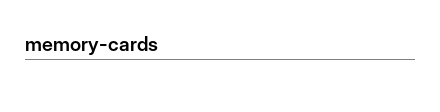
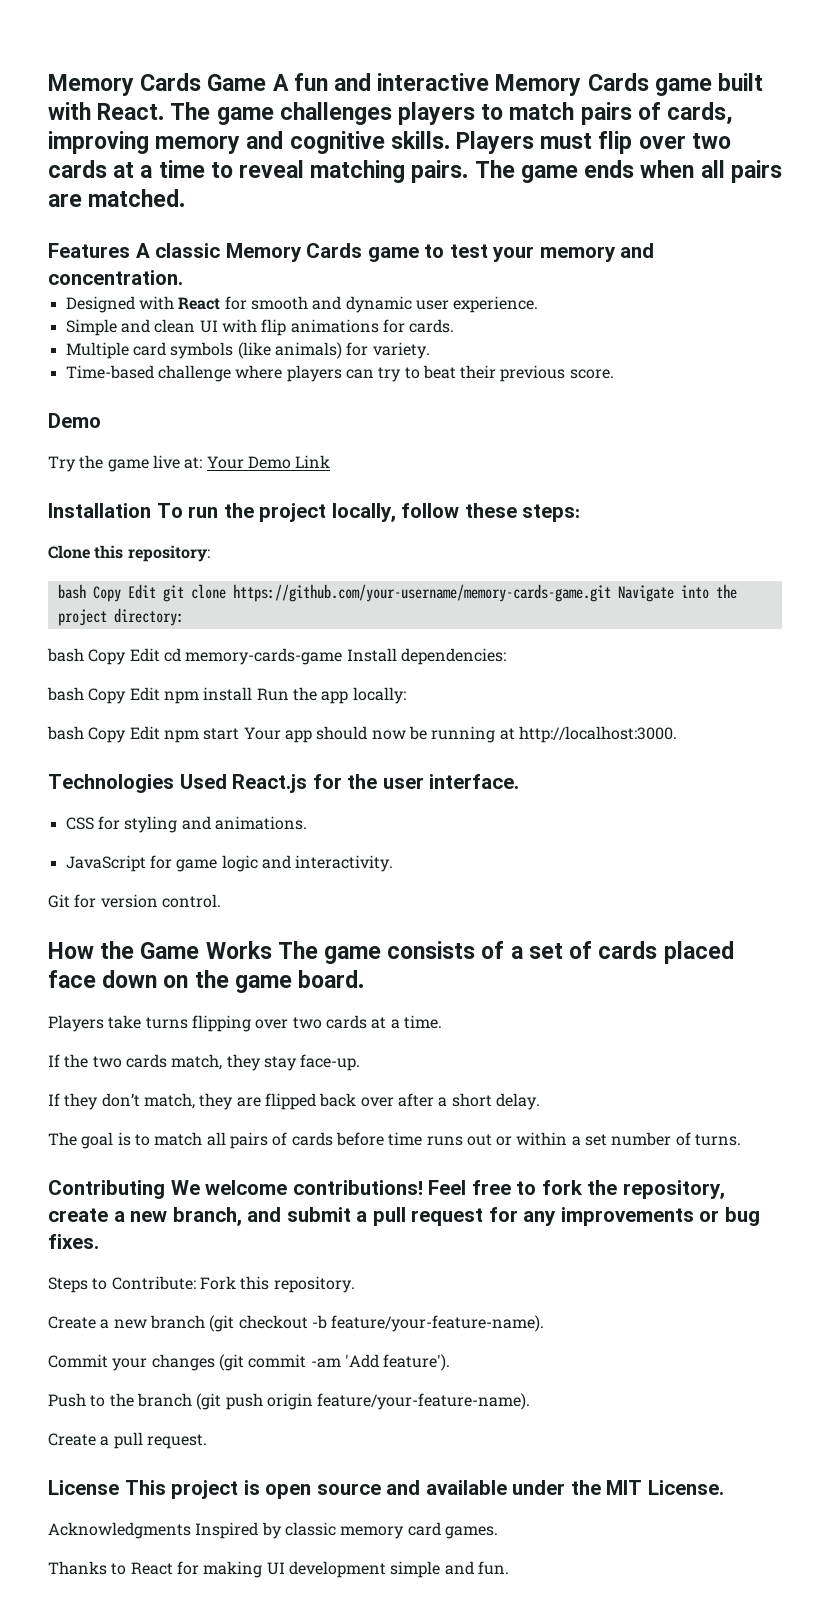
[25,36,158,55] memory-cards -> [48,73,764,96] [48,102,734,125] [48,131,731,154] [48,160,782,183] [48,189,186,207] [48,243,655,262] [48,270,183,285] [65,296,539,313] [65,319,455,336] [65,342,430,359] [65,365,614,382] [48,413,101,428] [48,455,331,472] [48,503,581,522] [48,545,210,562] [57,584,737,602] [57,608,184,626] [47,648,506,665] [47,687,406,704] [47,726,677,743] [48,774,520,793] [65,816,307,833] [65,855,394,872] [48,894,221,908] [48,941,734,964] [48,970,365,993] [48,1015,442,1032] [48,1054,361,1071] [48,1093,540,1110] [48,1132,742,1149] [48,1180,725,1199] [48,1207,760,1226] [48,1234,99,1249] [48,1276,355,1293] [48,1315,545,1332] [48,1354,451,1371] [48,1393,531,1410] [48,1432,207,1449] [48,1480,724,1499] [48,1522,498,1539] [48,1561,509,1578] Memory Cards Game A fun and interactive Memory Cards game built with React. The game challenges players to match pairs of cards, improving memory and cognitive skills. Players must flip over two cards at a time to reveal matching pairs. The game ends when all pairs are matched. // Features A classic Memory Cards game to test your memory and concentration. // Designed with React for smooth and dynamic user experience. // Simple and clean UI with flip animations for cards. // Multiple card symbols (like animals) for variety. // Time-based challenge where players can try to beat their previous score. // Demo // Try the game live at: Your Demo Link // Installation To run the project locally, follow these steps: // Clone this repository: // bash Copy Edit git clone https://github.com/your-username/memory-cards-game.git Navigate into the project directory: // bash Copy Edit cd memory-cards-game Install dependencies: // bash Copy Edit npm install Run the app locally: // bash Copy Edit npm start Your app should now be running at http://localhost:3000. // Technologies Used React.js for the user interface. // CSS for styling and animations. // JavaScript for game logic and interactivity. // Git for version control. // How the Game Works The game consists of a set of cards placed face down on the game board. // Players take turns flipping over two cards at a time. // If the two cards match, they stay face-up. // If they don’t match, they are flipped back over after a short delay. // The goal is to match all pairs of cards before time runs out or within a set number of turns. // Contributing We welcome contributions! Feel free to fork the repository, create a new branch, and submit a pull request for any improvements or bug fixes. // Steps to Contribute: Fork this repository. // Create a new branch (git checkout -b feature/your-feature-name). // Commit your changes (git commit -am 'Add feature'). // Push to the branch (git push origin feature/your-feature-name). // Create a pull request. // License This project is open source and available under the MIT License. // Acknowledgments Inspired by classic memory card games. // Thanks to React for making UI development simple and fun.

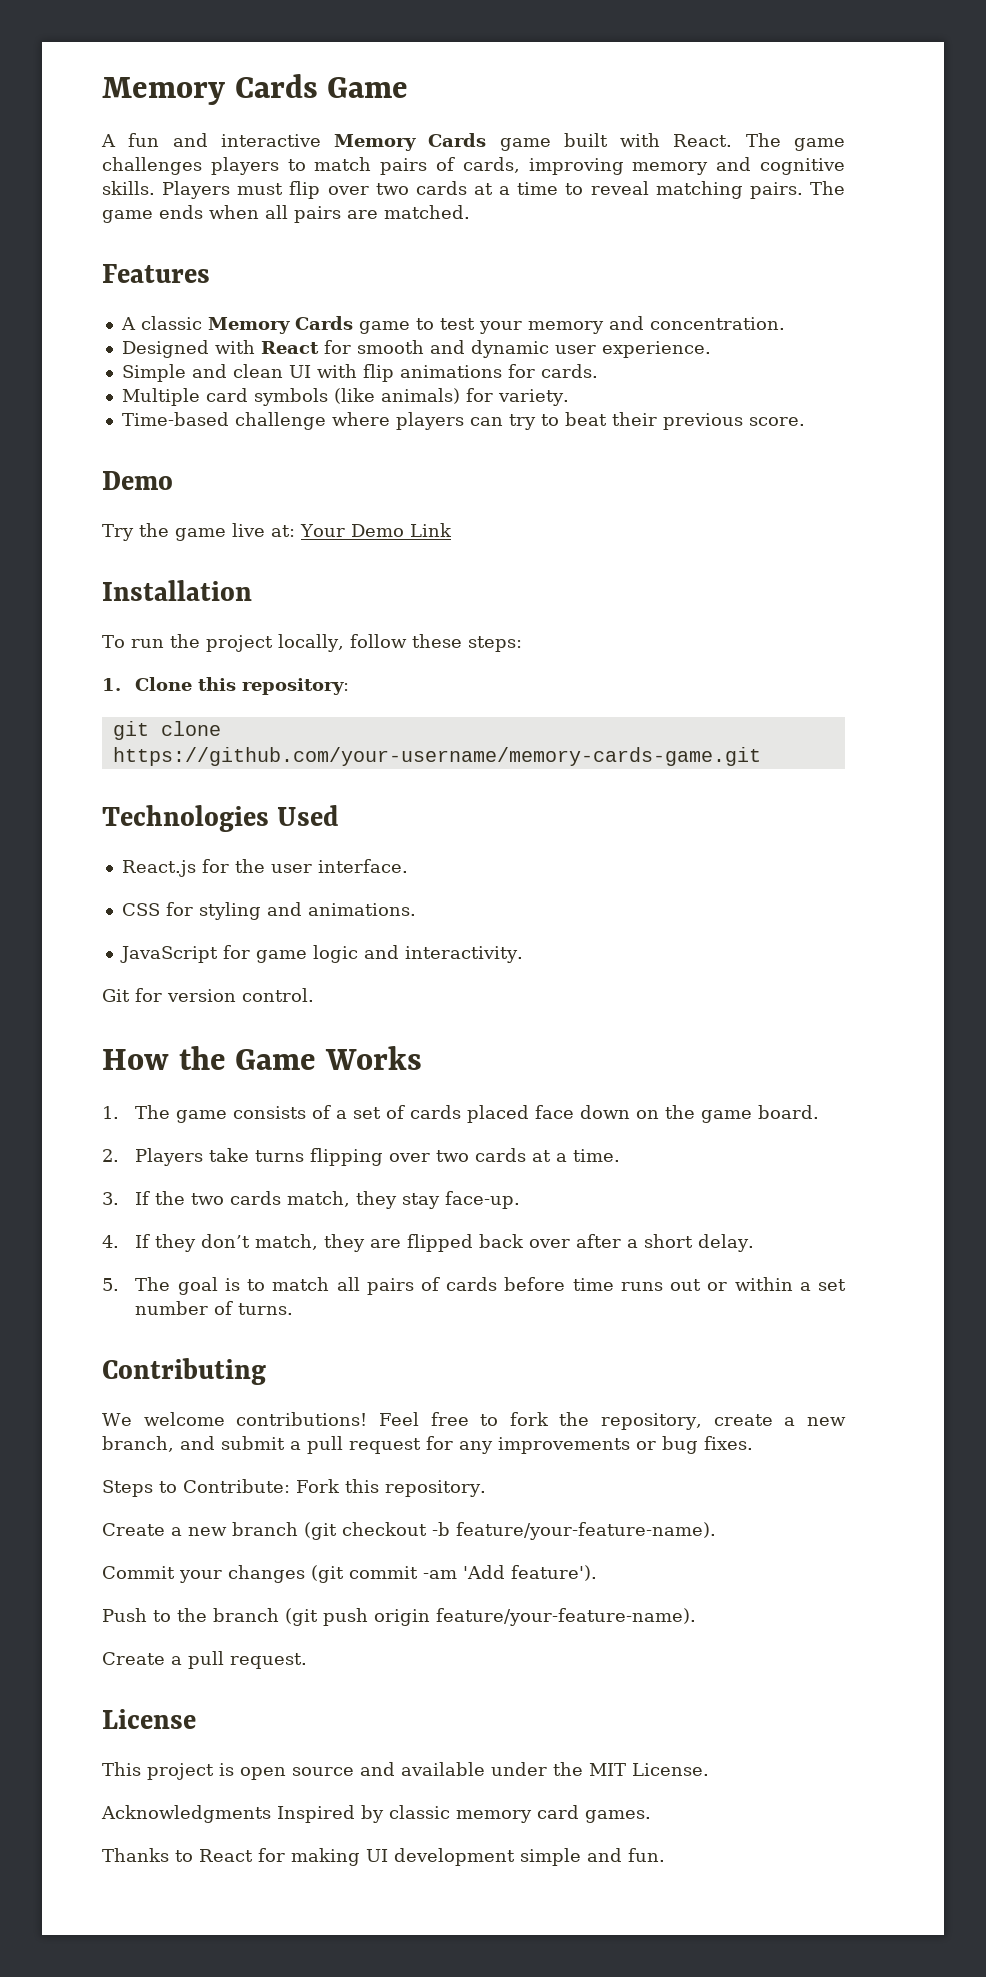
(267, 82) none -> (409, 87) //
(130, 250) none -> (210, 273) //
(151, 510) none -> (252, 590) //
(581, 513) none -> [102,678,121,691] 1.
[57,584,156,602] bash Copy Edit -> (350, 686) none
[617,584,737,602] [57,608,184,626] [47,648,506,665] [47,687,406,704] [47,726,677,743] Navigate into the project directory: // bash Copy Edit cd memory-cards-game Install dependencies: // bash Copy Edit npm install Run the app locally: // bash Copy Edit npm start Your app should now be running at http://localhost:3000. -> (761, 756) none
(227, 781) none -> (340, 815) //
(272, 950) none -> [102,1106,119,1119] // 1.
(365, 979) none -> [102,1149,119,1162] 2.
(442, 1022) none -> [102,1192,119,1205] 3.
(361, 1062) none -> [102,1235,119,1248] 4.
(540, 1101) none -> [102,1278,119,1291] 5.
(165, 1189) none -> (266, 1371) //
(119, 1487) none -> (196, 1719) //

